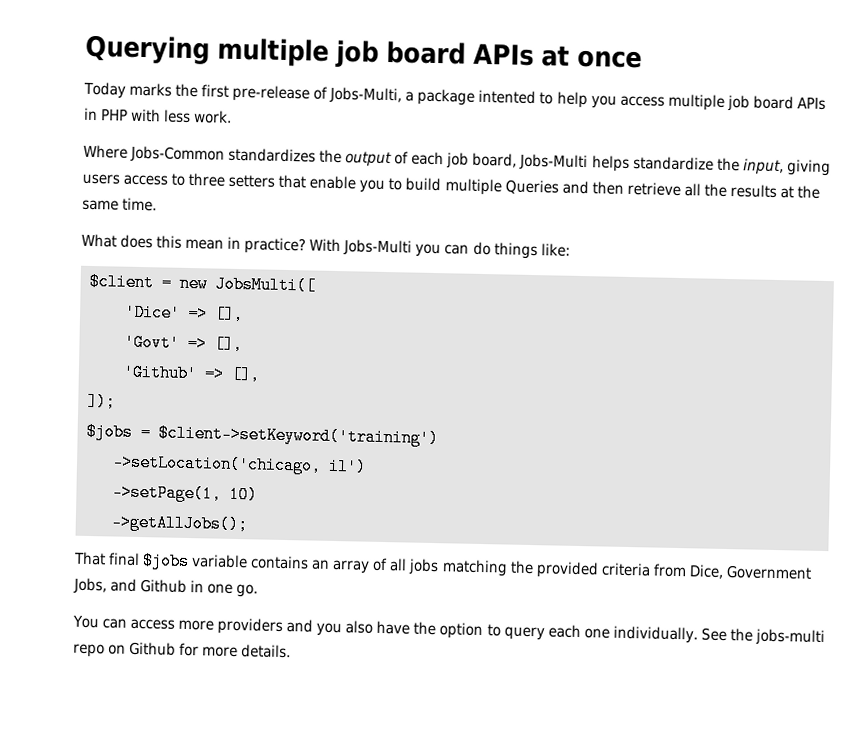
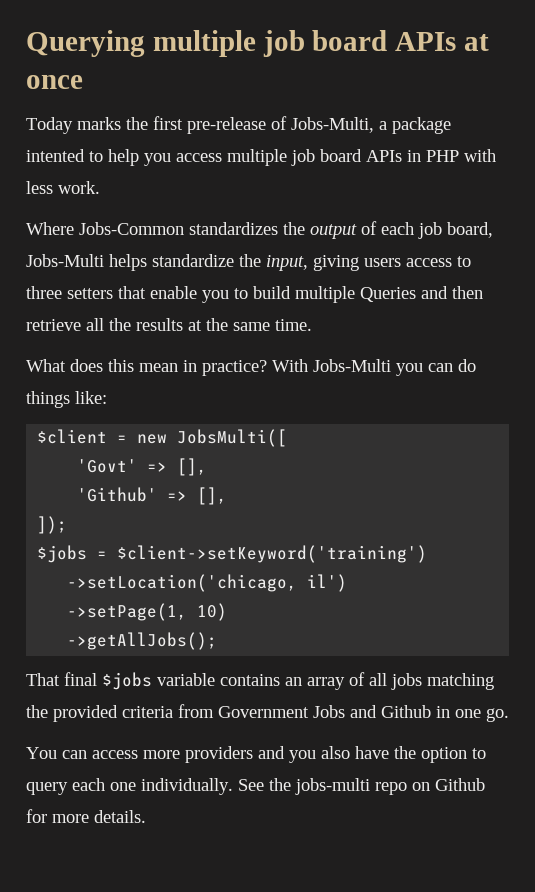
[124,303,244,324] // 'Dice' => [], -> (288, 438) none
[688,564,812,580] [73,577,107,594] Dice, Government Jobs, -> [218,705,345,718] Government Jobs

